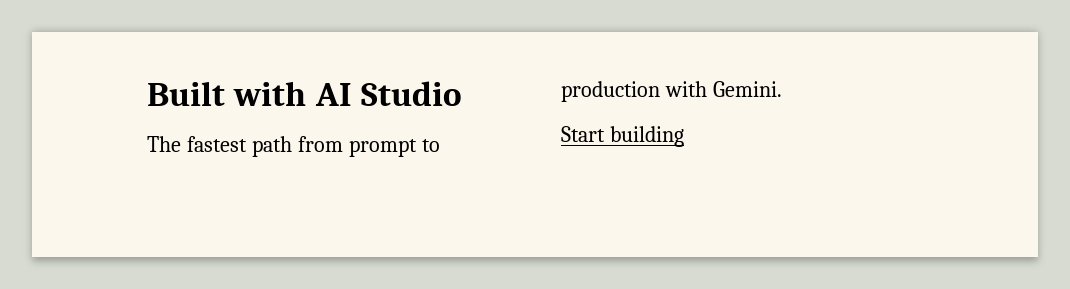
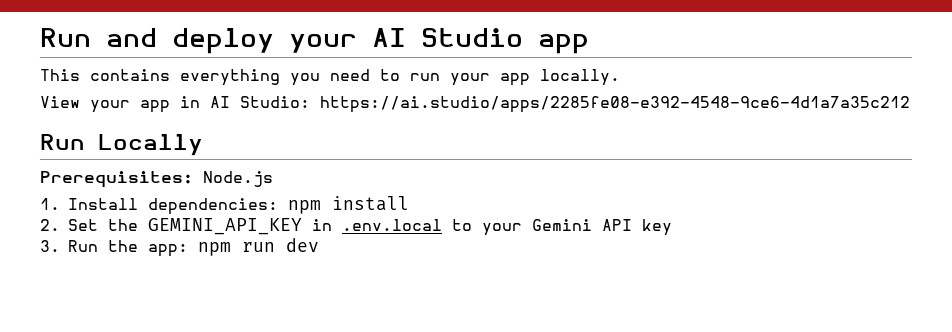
[147,81,462,106] [147,136,440,157] [561,81,782,102] [561,126,684,147] Built with AI Studio // The fastest path from prompt to production with Gemini. // Start building -> [40,28,589,54] [40,69,620,86] [40,96,910,113] [40,134,203,156] [40,171,273,188] [40,196,409,215] [40,218,672,236] [40,238,319,257] Run and deploy your AI Studio app // This contains everything you need to run your app locally. // View your app in AI Studio: https://ai.studio/apps/2285fe08-e392-4548-9ce6-4d1a7a35c212 // Run Locally // Prerequisites: Node.js // 1. Install dependencies: npm install // 2. Set the GEMINI_API_KEY in .env.local to your Gemini API key // 3. Run the app: npm run dev

